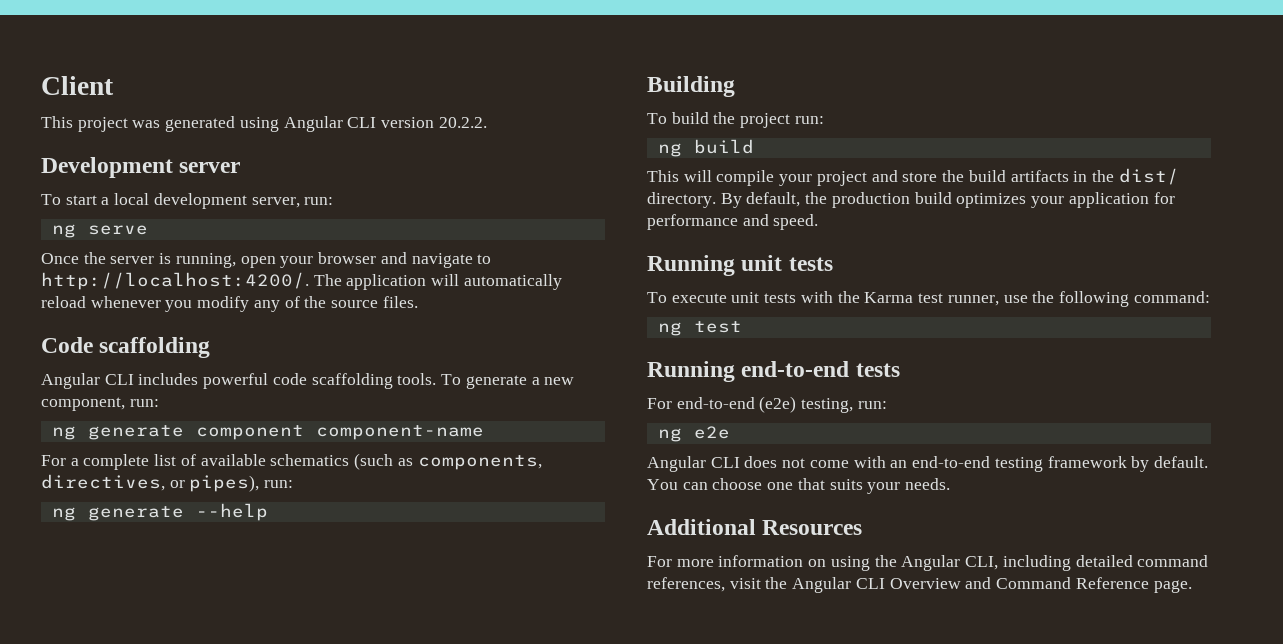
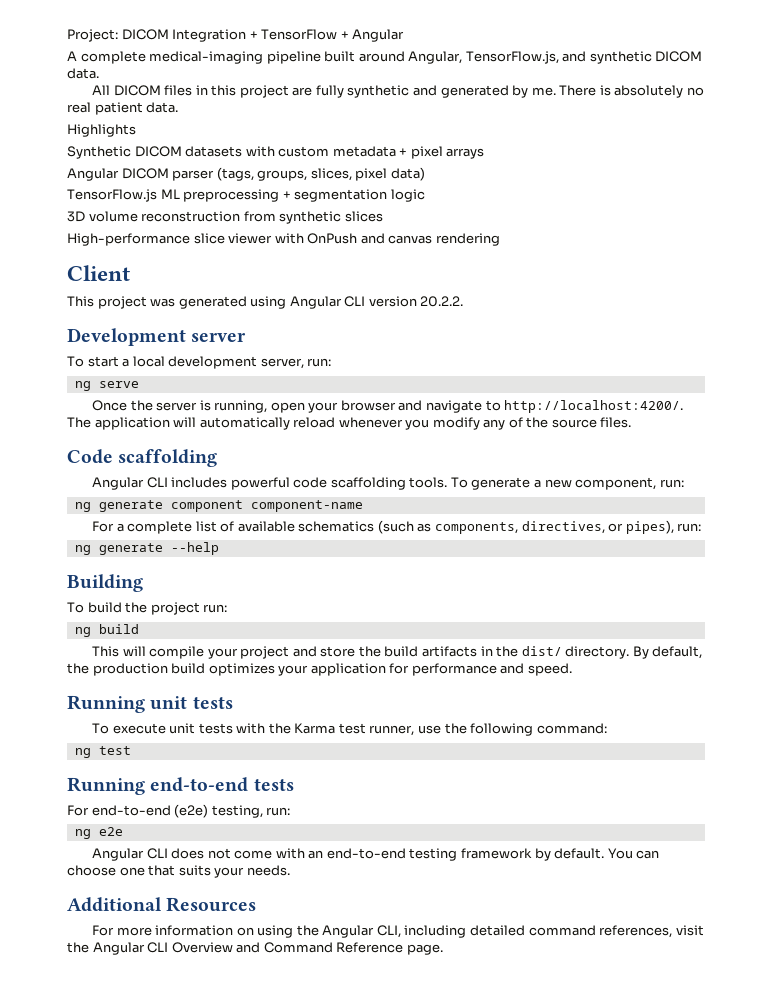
(41, 85) none -> [67,29,405,42] [67,51,703,64] [67,68,99,79] [92,85,704,98] [67,102,179,115] [67,124,136,137] [67,146,485,159] [67,167,425,181] [67,189,425,202] [67,211,383,224] [67,233,500,246] Project: DICOM Integration + TensorFlow + Angular // A complete medical-imaging pipeline built around Angular, TensorFlow.js, and synthetic DICOM data. // All DICOM files in this project are fully synthetic and generated by me. There is absolutely no real patient data. // Highlights // Synthetic DICOM datasets with custom metadata + pixel arrays // Angular DICOM parser (tags, groups, slices, pixel data) // TensorFlow.js ML preprocessing + segmentation logic // 3D volume reconstruction from synthetic slices // High-performance slice viewer with OnPush and canvas rendering //

